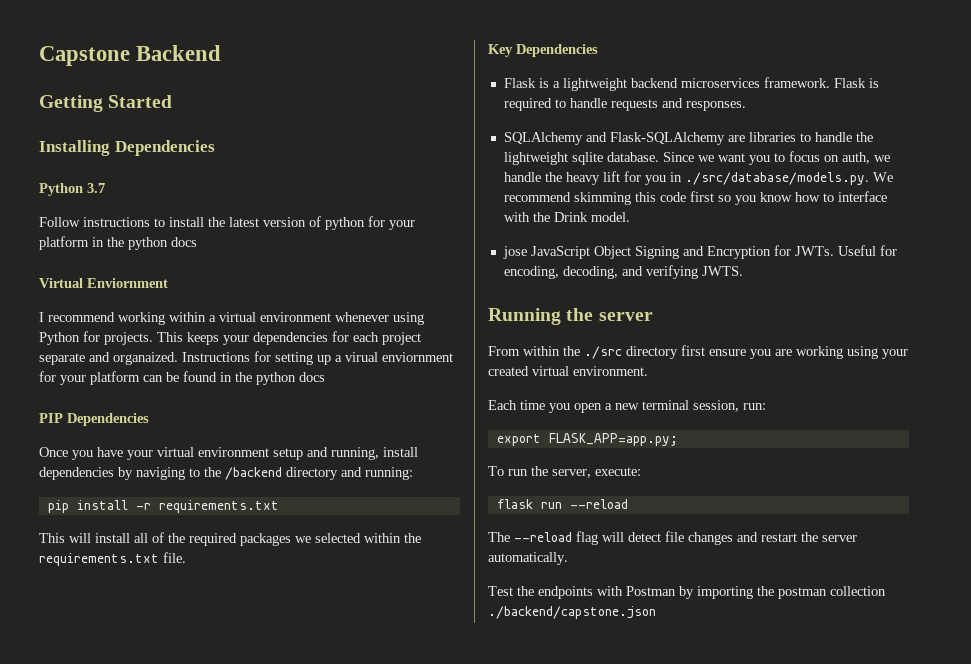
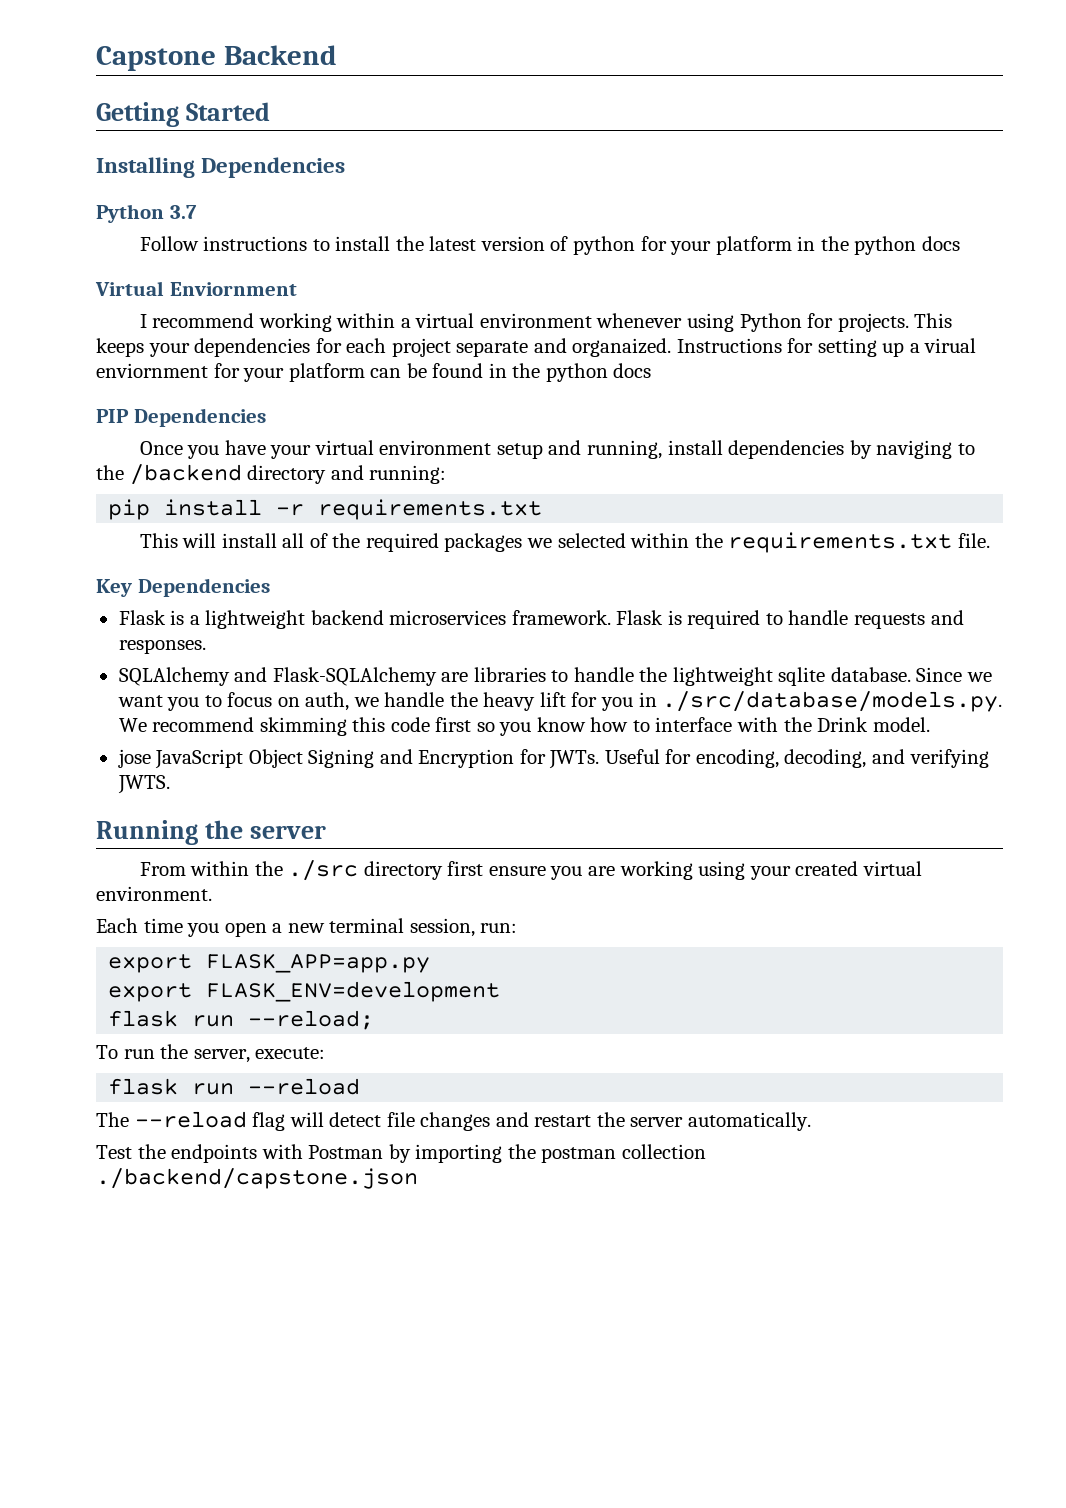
[548,433,678,446] FLASK_APP=app.py; -> [206,954,431,973] [108,981,501,1002] [108,1010,375,1030] FLASK_APP=app.py // export FLASK_ENV=development // flask run --reload;

